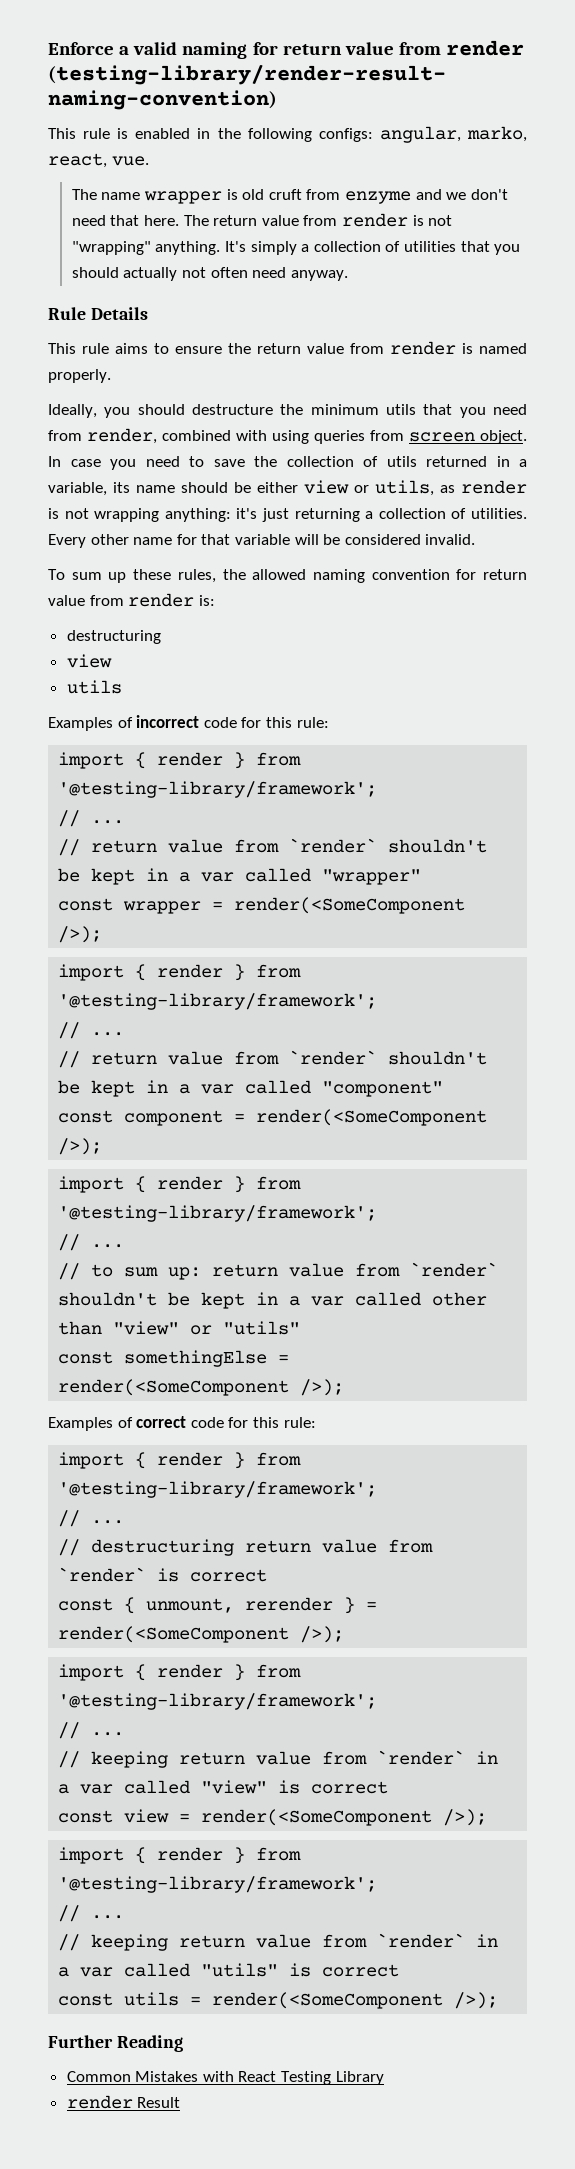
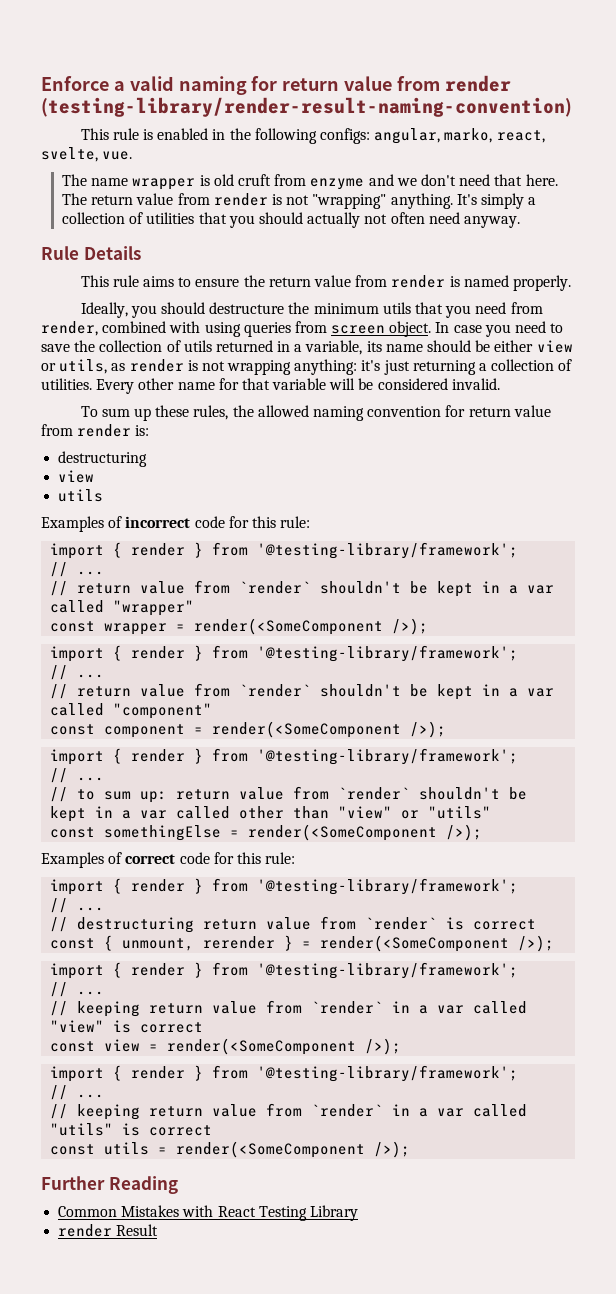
(107, 160) none -> [41,147,98,162] svelte,

